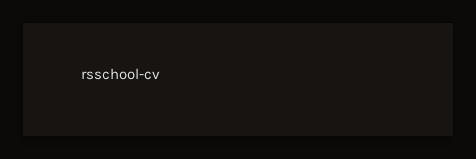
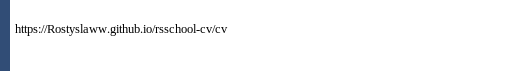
[81,68,160,80] rsschool-cv -> [15,24,228,36] https://Rostyslaww.github.io/rsschool-cv/cv

